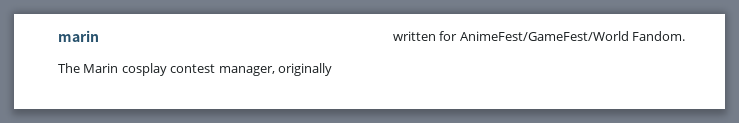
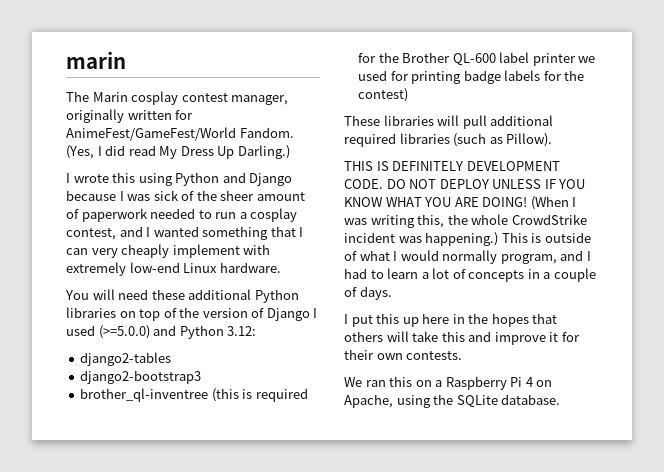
(686, 36) none -> [66,145,290,159] [66,172,293,186] [66,190,305,201] [66,208,298,222] [66,226,304,240] [66,244,271,258] [66,262,281,276] [65,289,299,303] [66,307,318,321] [66,325,257,339] [80,352,172,366] [80,370,202,384] [80,388,308,402] [358,52,596,66] [358,70,585,84] [358,88,409,102] [344,115,554,129] [344,133,553,147] [344,161,560,171] [344,179,586,189] [344,196,577,210] [344,214,587,228] [344,232,591,246] [344,250,591,264] [344,268,596,282] [344,286,392,300] [344,313,558,327] [344,331,580,345] [344,349,463,360] [344,376,553,390] [344,394,561,408] (Yes, I did read My Dress Up Darling.) // I wrote this using Python and Django because I was sick of the sheer amount of paperwork needed to run a cosplay contest, and I wanted something that I can very cheaply implement with extremely low-end Linux hardware. // You will need these additional Python libraries on top of the version of Django I used (>=5.0.0) and Python 3.12: // django2-tables // django2-bootstrap3 // brother_ql-inventree (this is required for the Brother QL-600 label printer we used for printing badge labels for the contest) // These libraries will pull additional required libraries (such as Pillow). // THIS IS DEFINITELY DEVELOPMENT CODE. DO NOT DEPLOY UNLESS IF YOU KNOW WHAT YOU ARE DOING! (When I was writing this, the whole CrowdStrike incident was happening.) This is outside of what I would normally program, and I had to learn a lot of concepts in a couple of days. // I put this up here in the hopes that others will take this and improve it for their own contests. // We ran this on a Raspberry Pi 4 on Apache, using the SQLite database.

